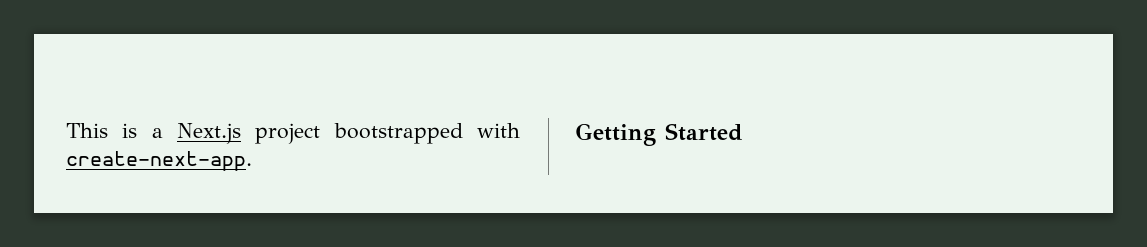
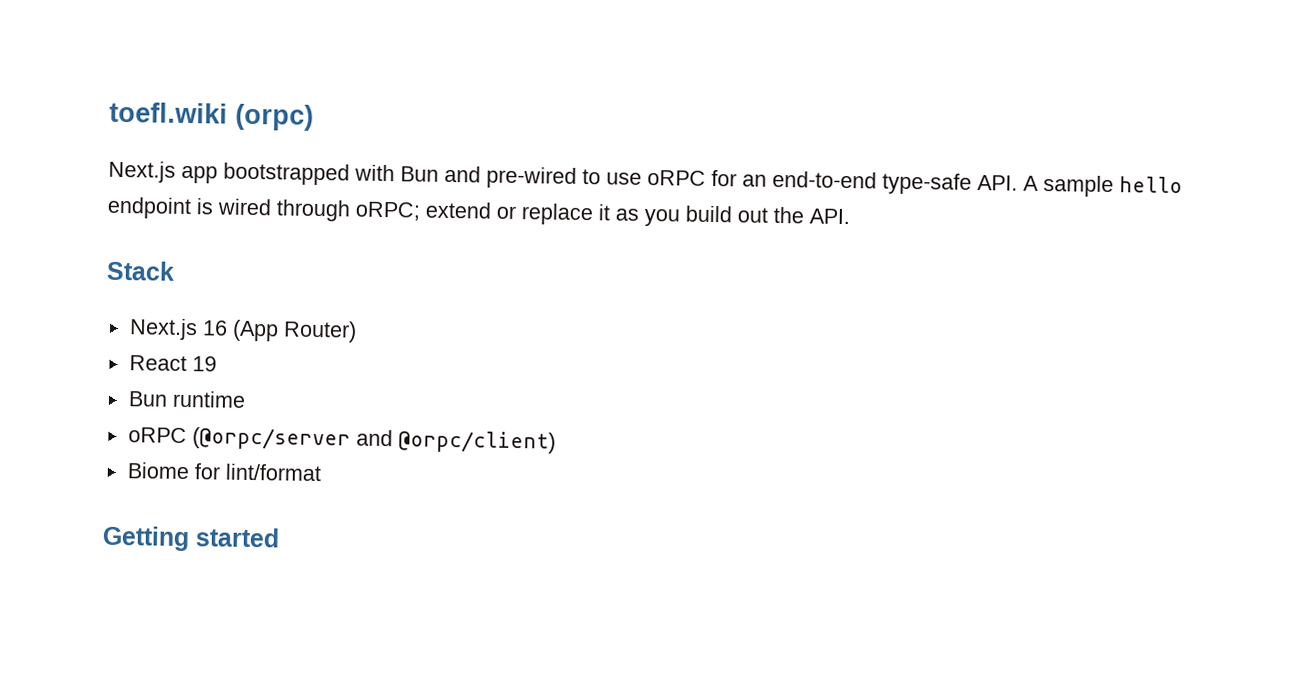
[66,123,520,144] [66,151,252,171] This is a Next.js project bootstrapped with create-next-app. -> [109,101,314,131] [108,160,1183,198] [107,196,850,227] [106,260,175,281] [128,318,357,343] [128,355,217,372] [127,390,246,408] [127,427,556,454] [126,462,322,482] toefl.wiki (orpc) // Next.js app bootstrapped with Bun and pre-wired to use oRPC for an end-to-end type-safe API. A sample hello endpoint is wired through oRPC; extend or replace it as you build out the API. // Stack // Next.js 16 (App Router) // React 19 // Bun runtime // oRPC (@orpc/server and @orpc/client) // Biome for lint/format
[665,123,743,141] Started -> [195,527,280,548] started

